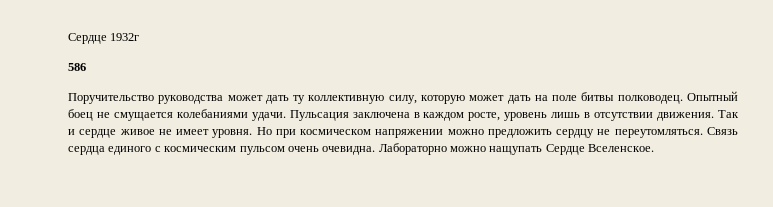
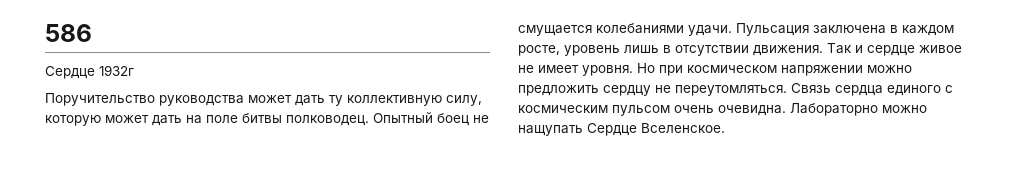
(68, 38) none -> [45,24,92,42] 586 //
[68,63,86,71] // 586 -> (134, 70) none

